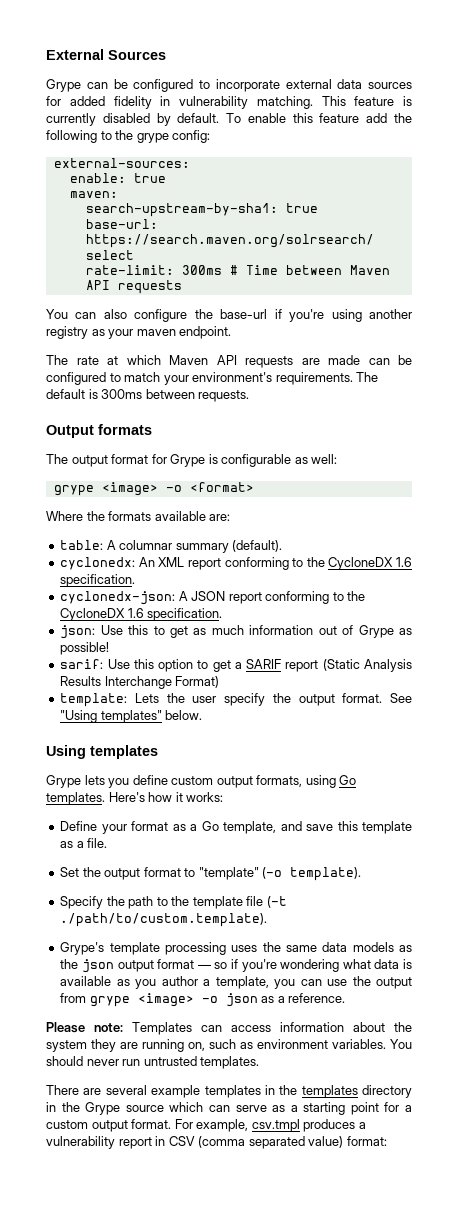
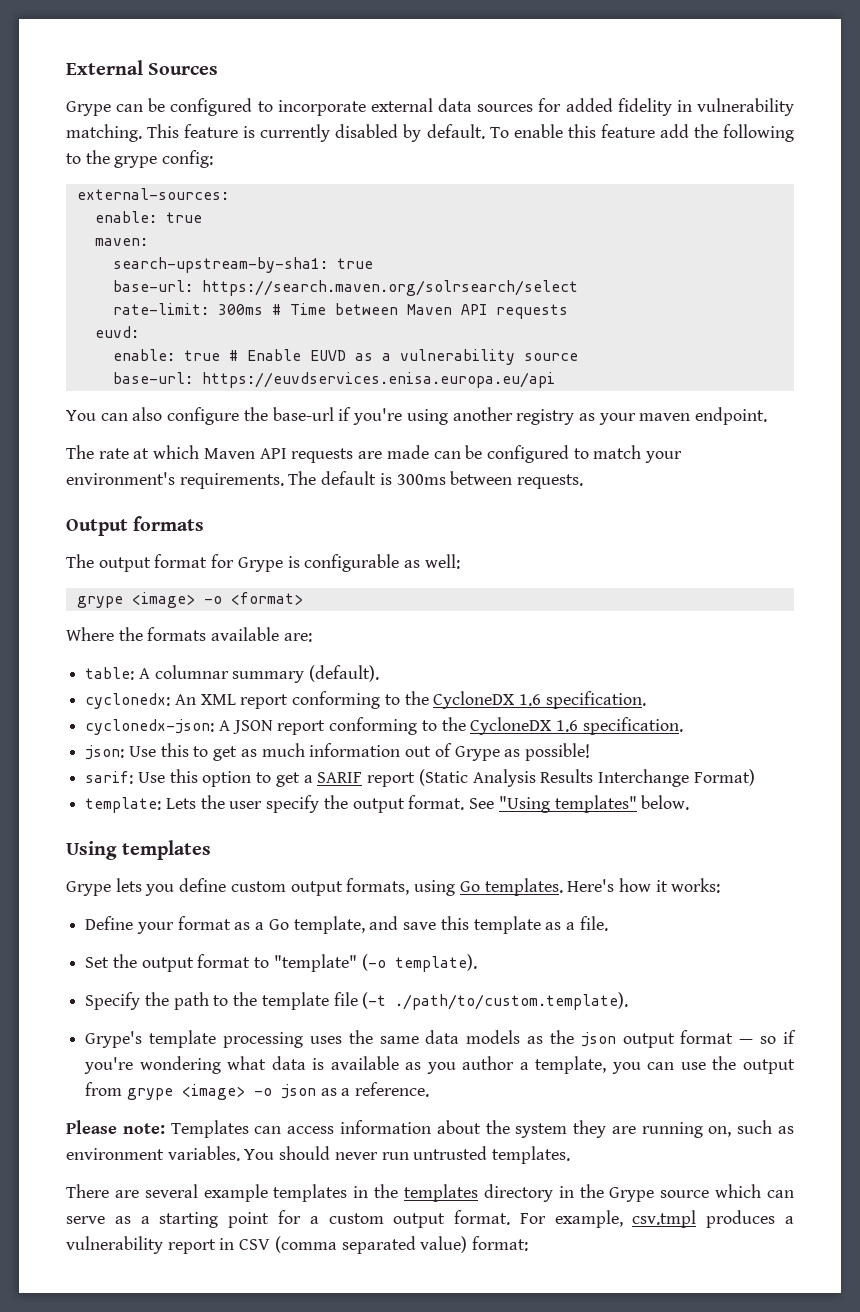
(182, 287) none -> [94,326,139,338] [112,349,578,365] [112,372,555,388] // euvd: // enable: true # Enable EUVD as a vulnerability source // base-url: https://euvdservices.enisa.europa.eu/api

